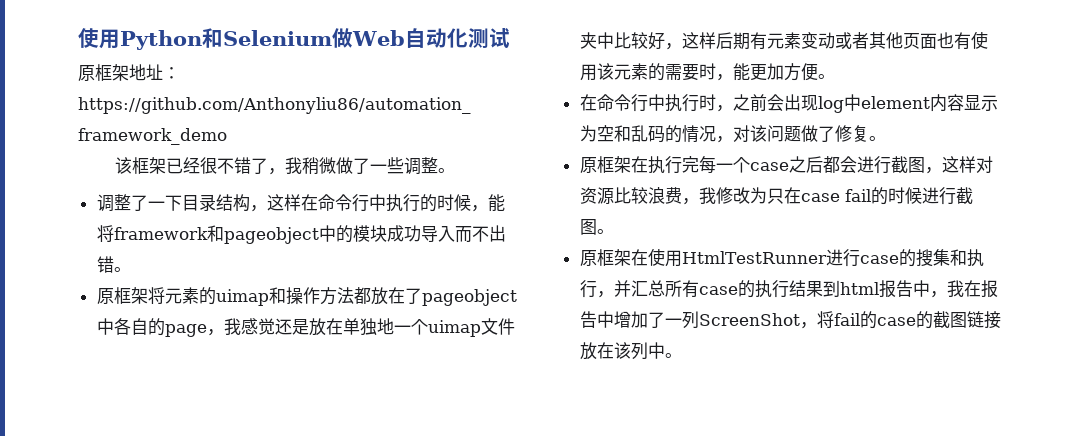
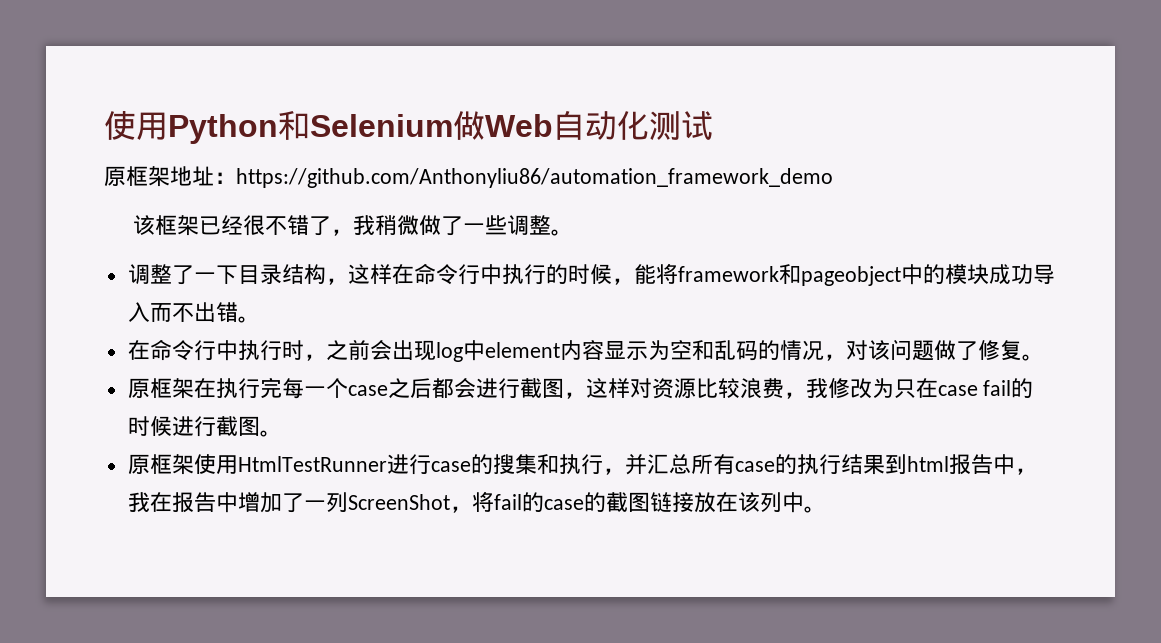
[96,287,517,306] [96,318,515,337] [579,31,988,50] [579,63,835,81] // 原框架将元素的uimap和操作方法都放在了pageobject中各自的page，我感觉还是放在单独地一个uimap文件夹中比较好，这样后期有元素变动或者其他页面也有使用该元素的需要时，能更加方便。 -> (260, 319) none
[630,249,648,266] 在 -> (194, 464) none

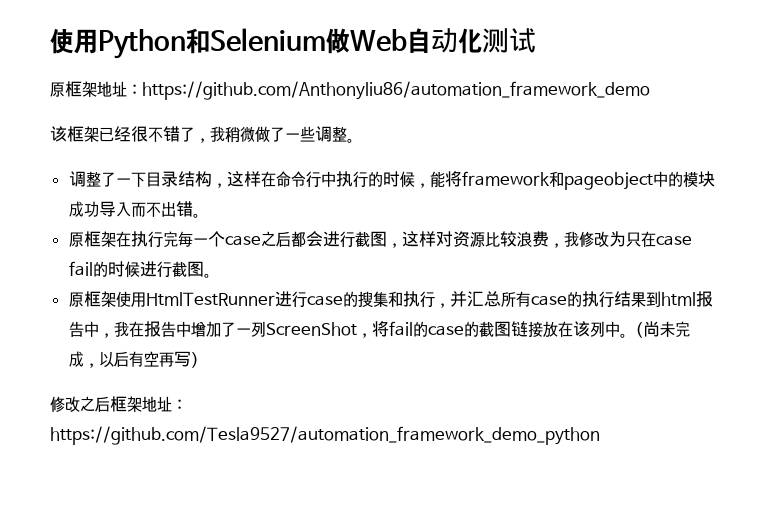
[127,339,1044,362] // 在命令行中执行时，之前会出现log中element内容显示为空和乱码的情况，对该问题做了修复。 -> (201, 215) none
(826, 509) none -> [627,321,690,338] [68,351,206,368] [50,396,187,413] [50,426,600,445] （尚未完成，以后有空再写） // 修改之后框架地址：https://github.com/Tesla9527/automation_framework_demo_python

